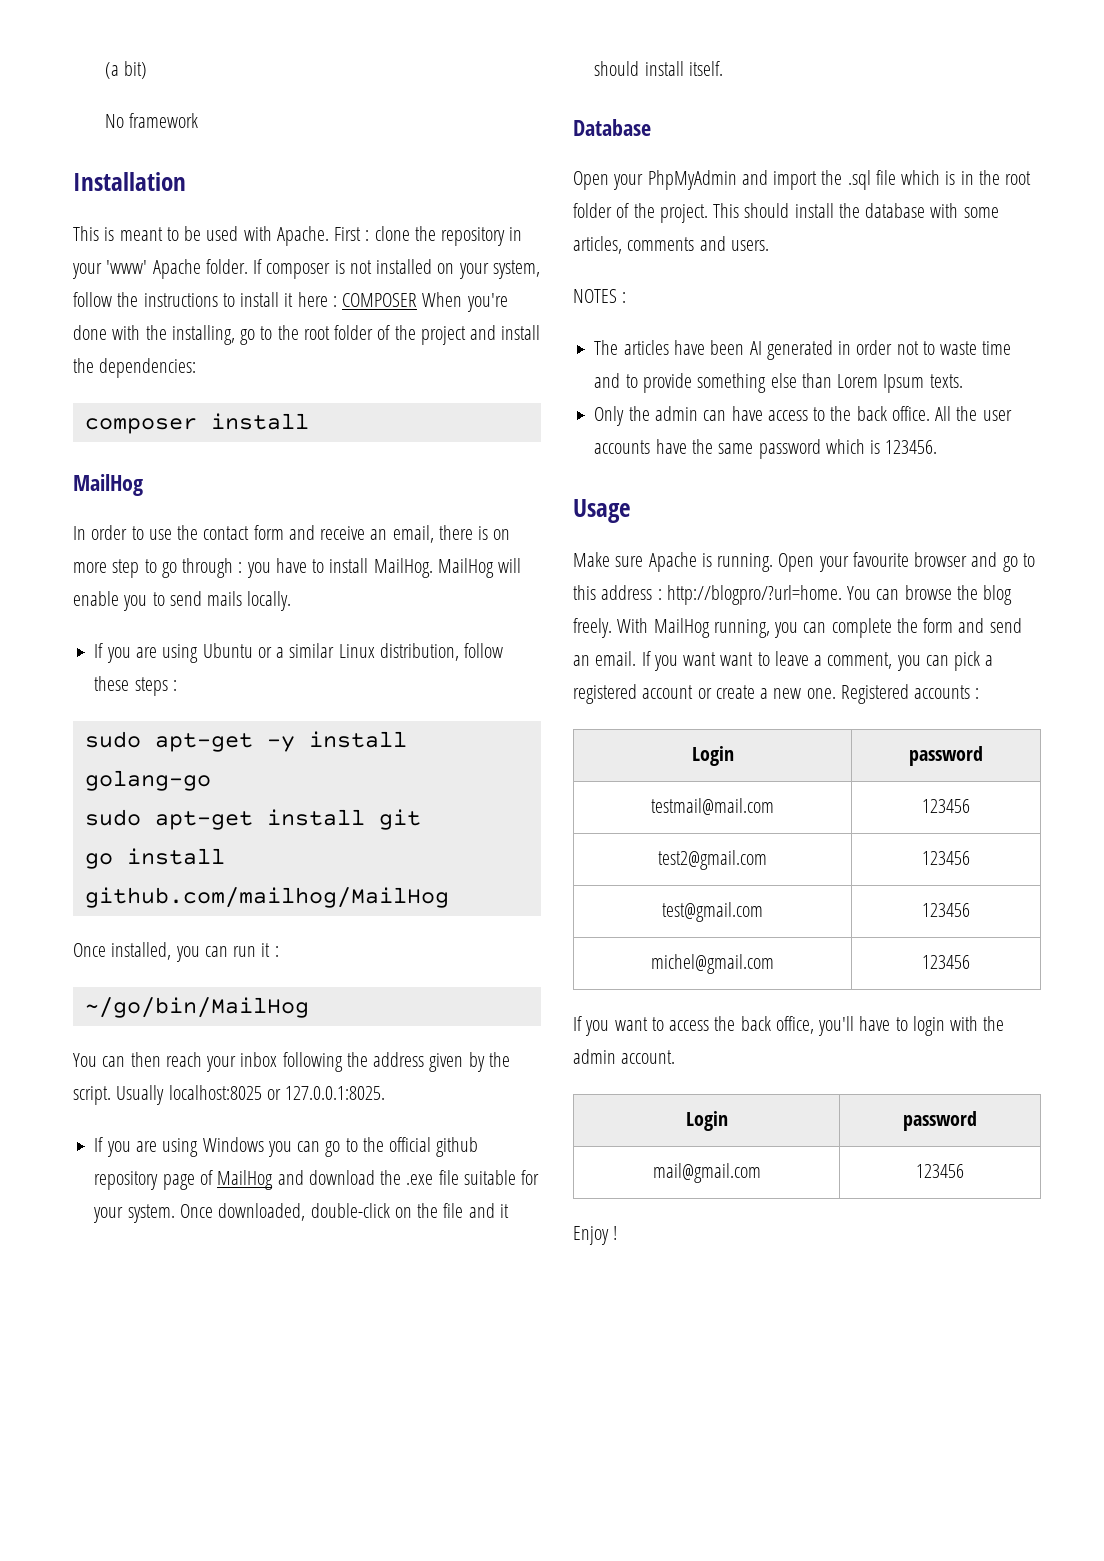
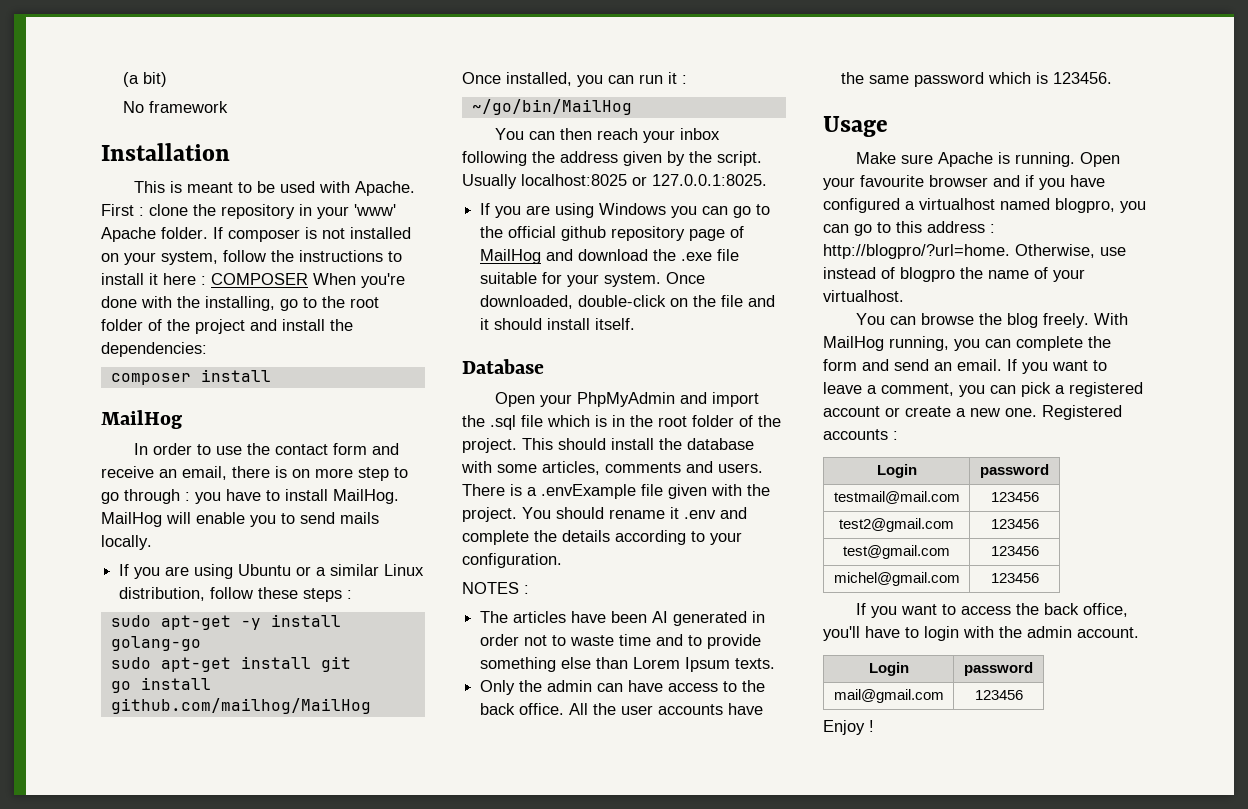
(769, 245) none -> [462,484,770,499] [462,507,747,522] [462,530,742,545] [462,553,562,568] There is a .envExample file given with the project. You should rename it .env and complete the details according to your configuration.
(998, 559) none -> [1025,175,1105,190] [823,198,1146,213] [823,224,849,233] if you have configured a virtualhost named blogpro, you can
(842, 595) none -> [1015,244,1126,258] [823,267,1085,282] [823,290,904,302] Otherwise, use instead of blogpro the name of your virtualhost. //
[720,652,754,666] want -> (1088, 365) none

